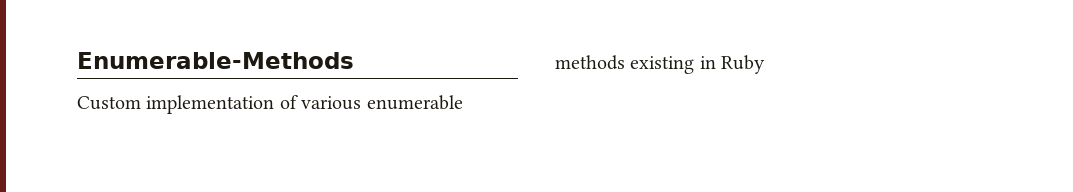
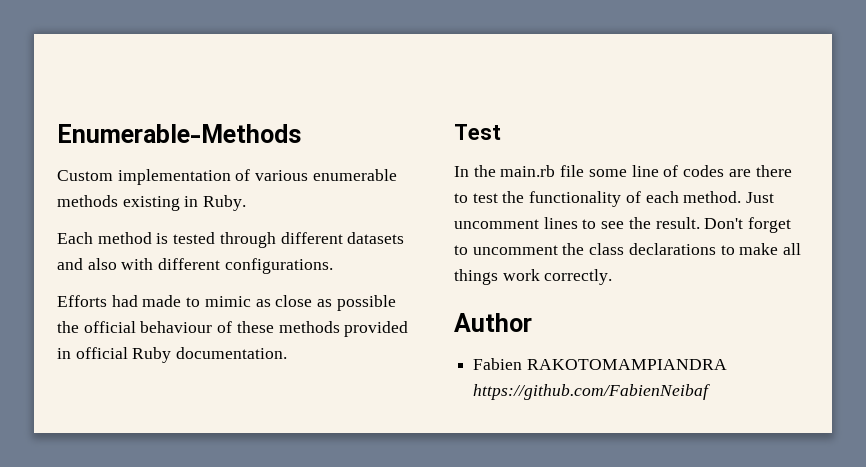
[721,55,766,74] Ruby -> [203,195,247,211] [57,232,405,248] [57,258,333,274] [57,295,396,311] [57,321,409,337] [57,347,288,363] [454,124,501,140] [454,165,792,177] [454,191,775,207] [454,217,792,233] [454,243,802,255] [454,269,613,285] [454,313,532,332] [473,358,727,370] [473,384,711,400] Ruby. // Each method is tested through different datasets and also with different configurations. // Efforts had made to mimic as close as possible the official behaviour of these methods provided in official Ruby documentation. // Test // In the main.rb file some line of codes are there to test the functionality of each method. Just uncomment lines to see the result. Don't forget to uncomment the class declarations to make all things work correctly. // Author // Fabien RAKOTOMAMPIANDRA https://github.com/FabienNeibaf

